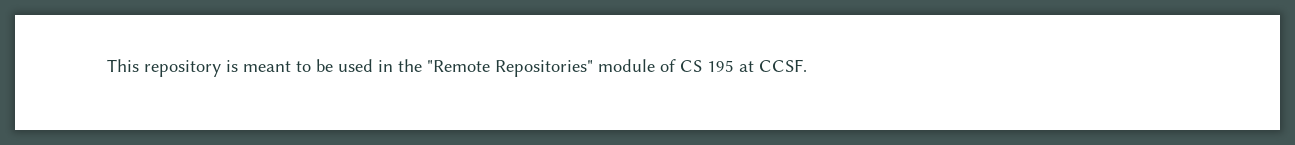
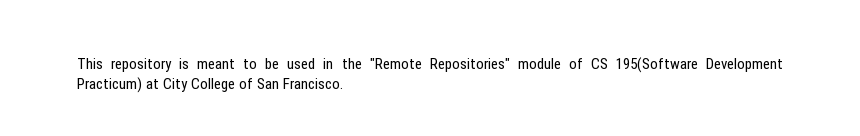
[707,59,807,72] 195 at CCSF. -> [615,57,784,73] [77,77,344,93] 195(Software Development Practicum) at City College of San Francisco.

